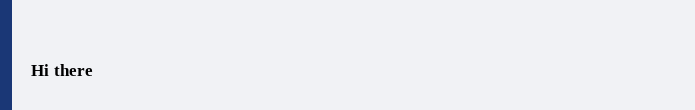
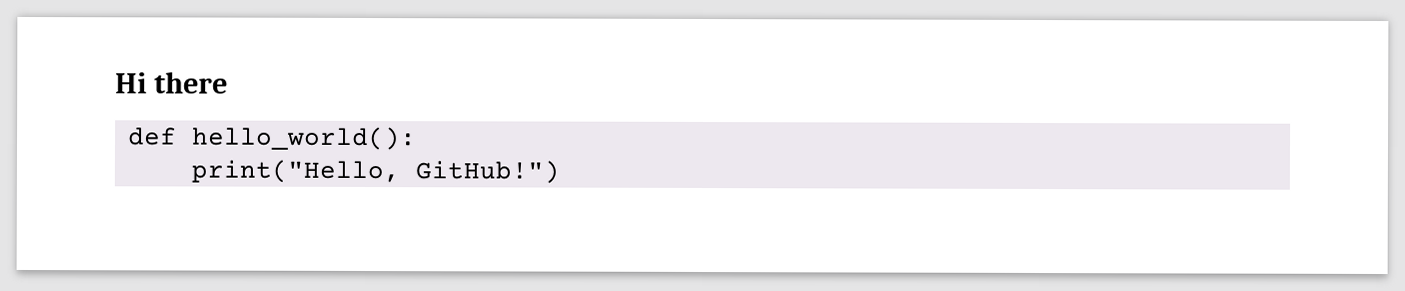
(93, 70) none -> [127,126,418,151] [191,159,561,184] // def hello_world(): // print("Hello, GitHub!")

